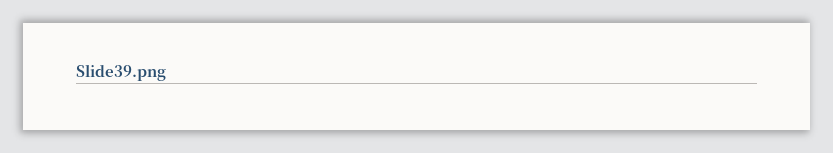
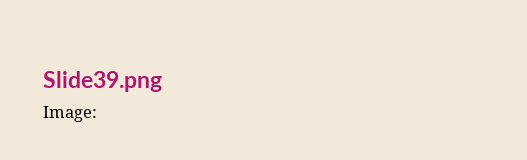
(166, 72) none -> [43,106,97,122] // Image:

